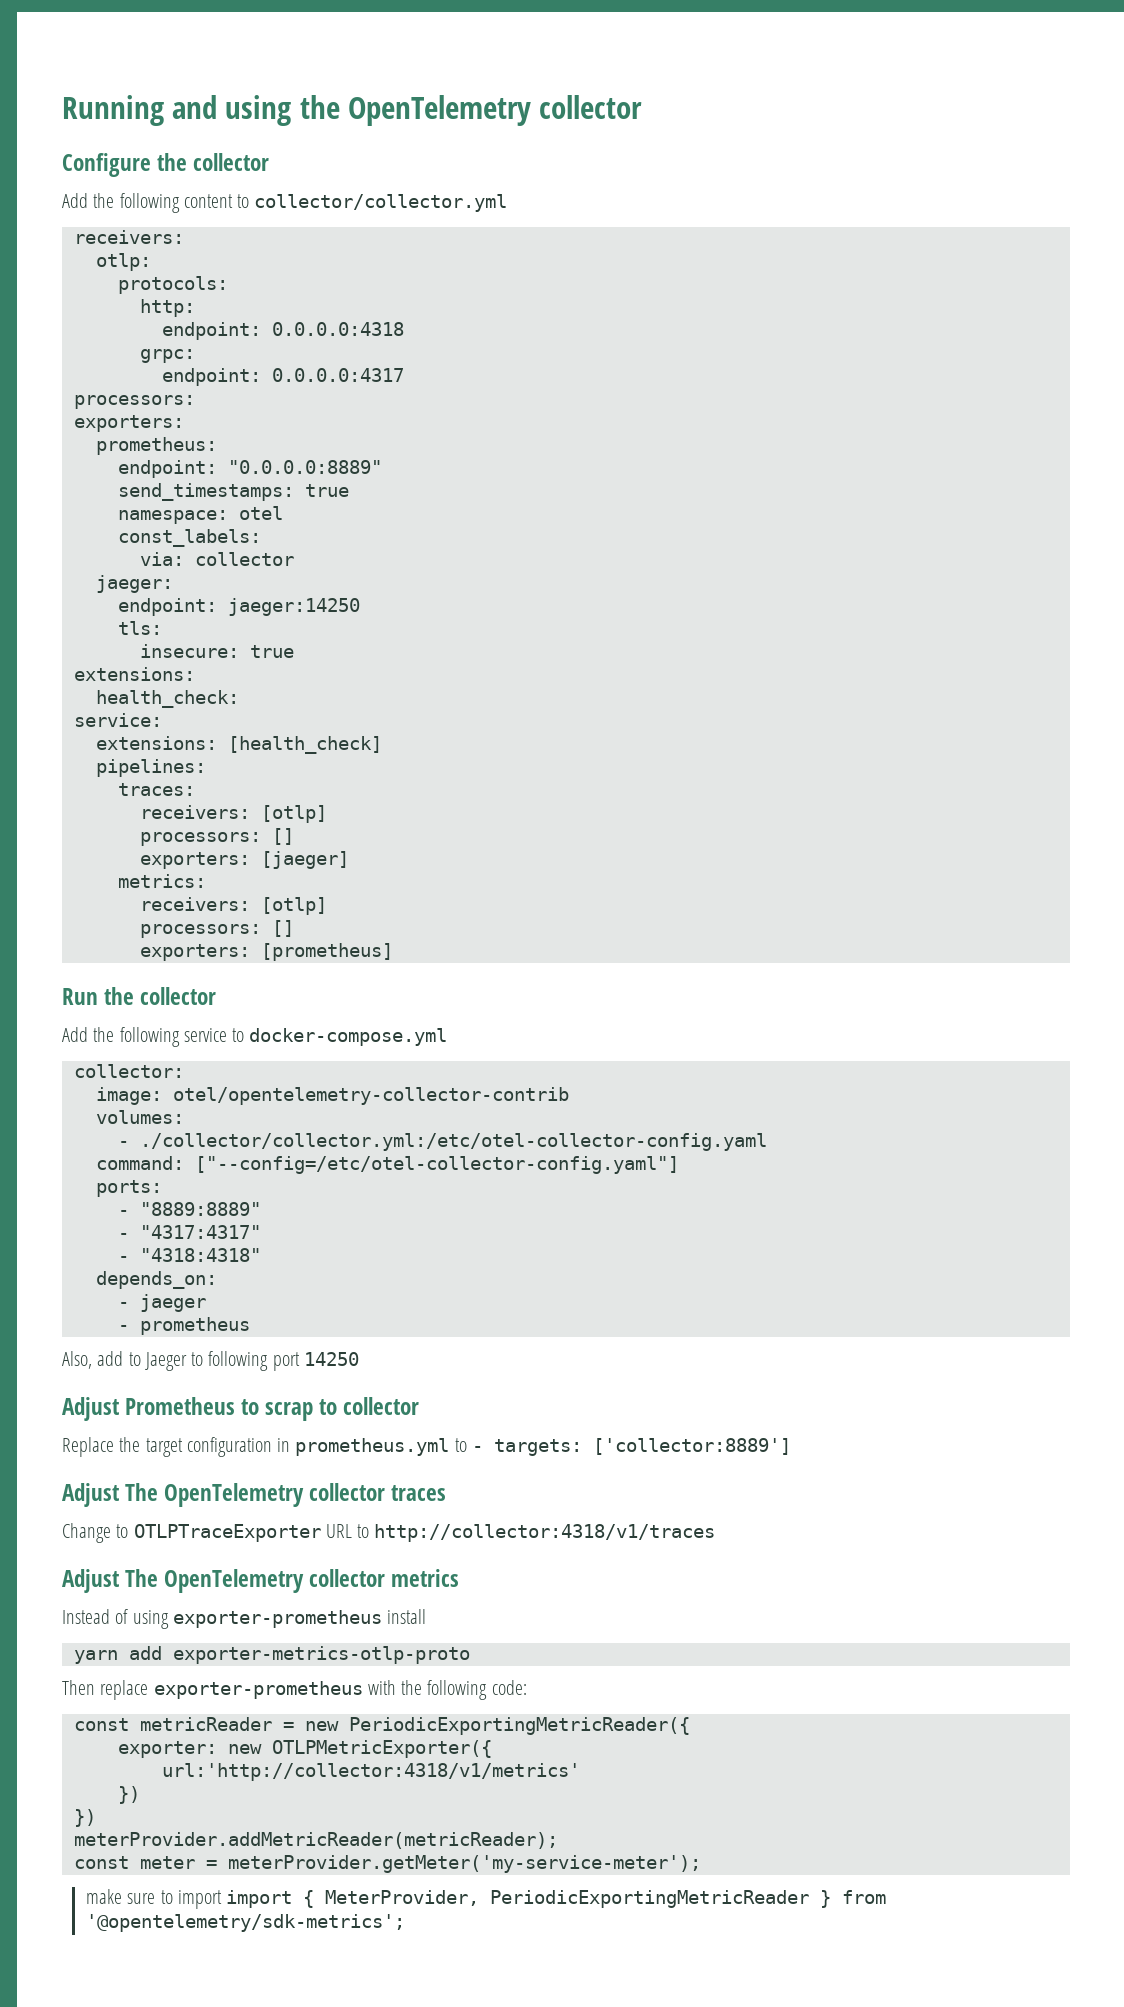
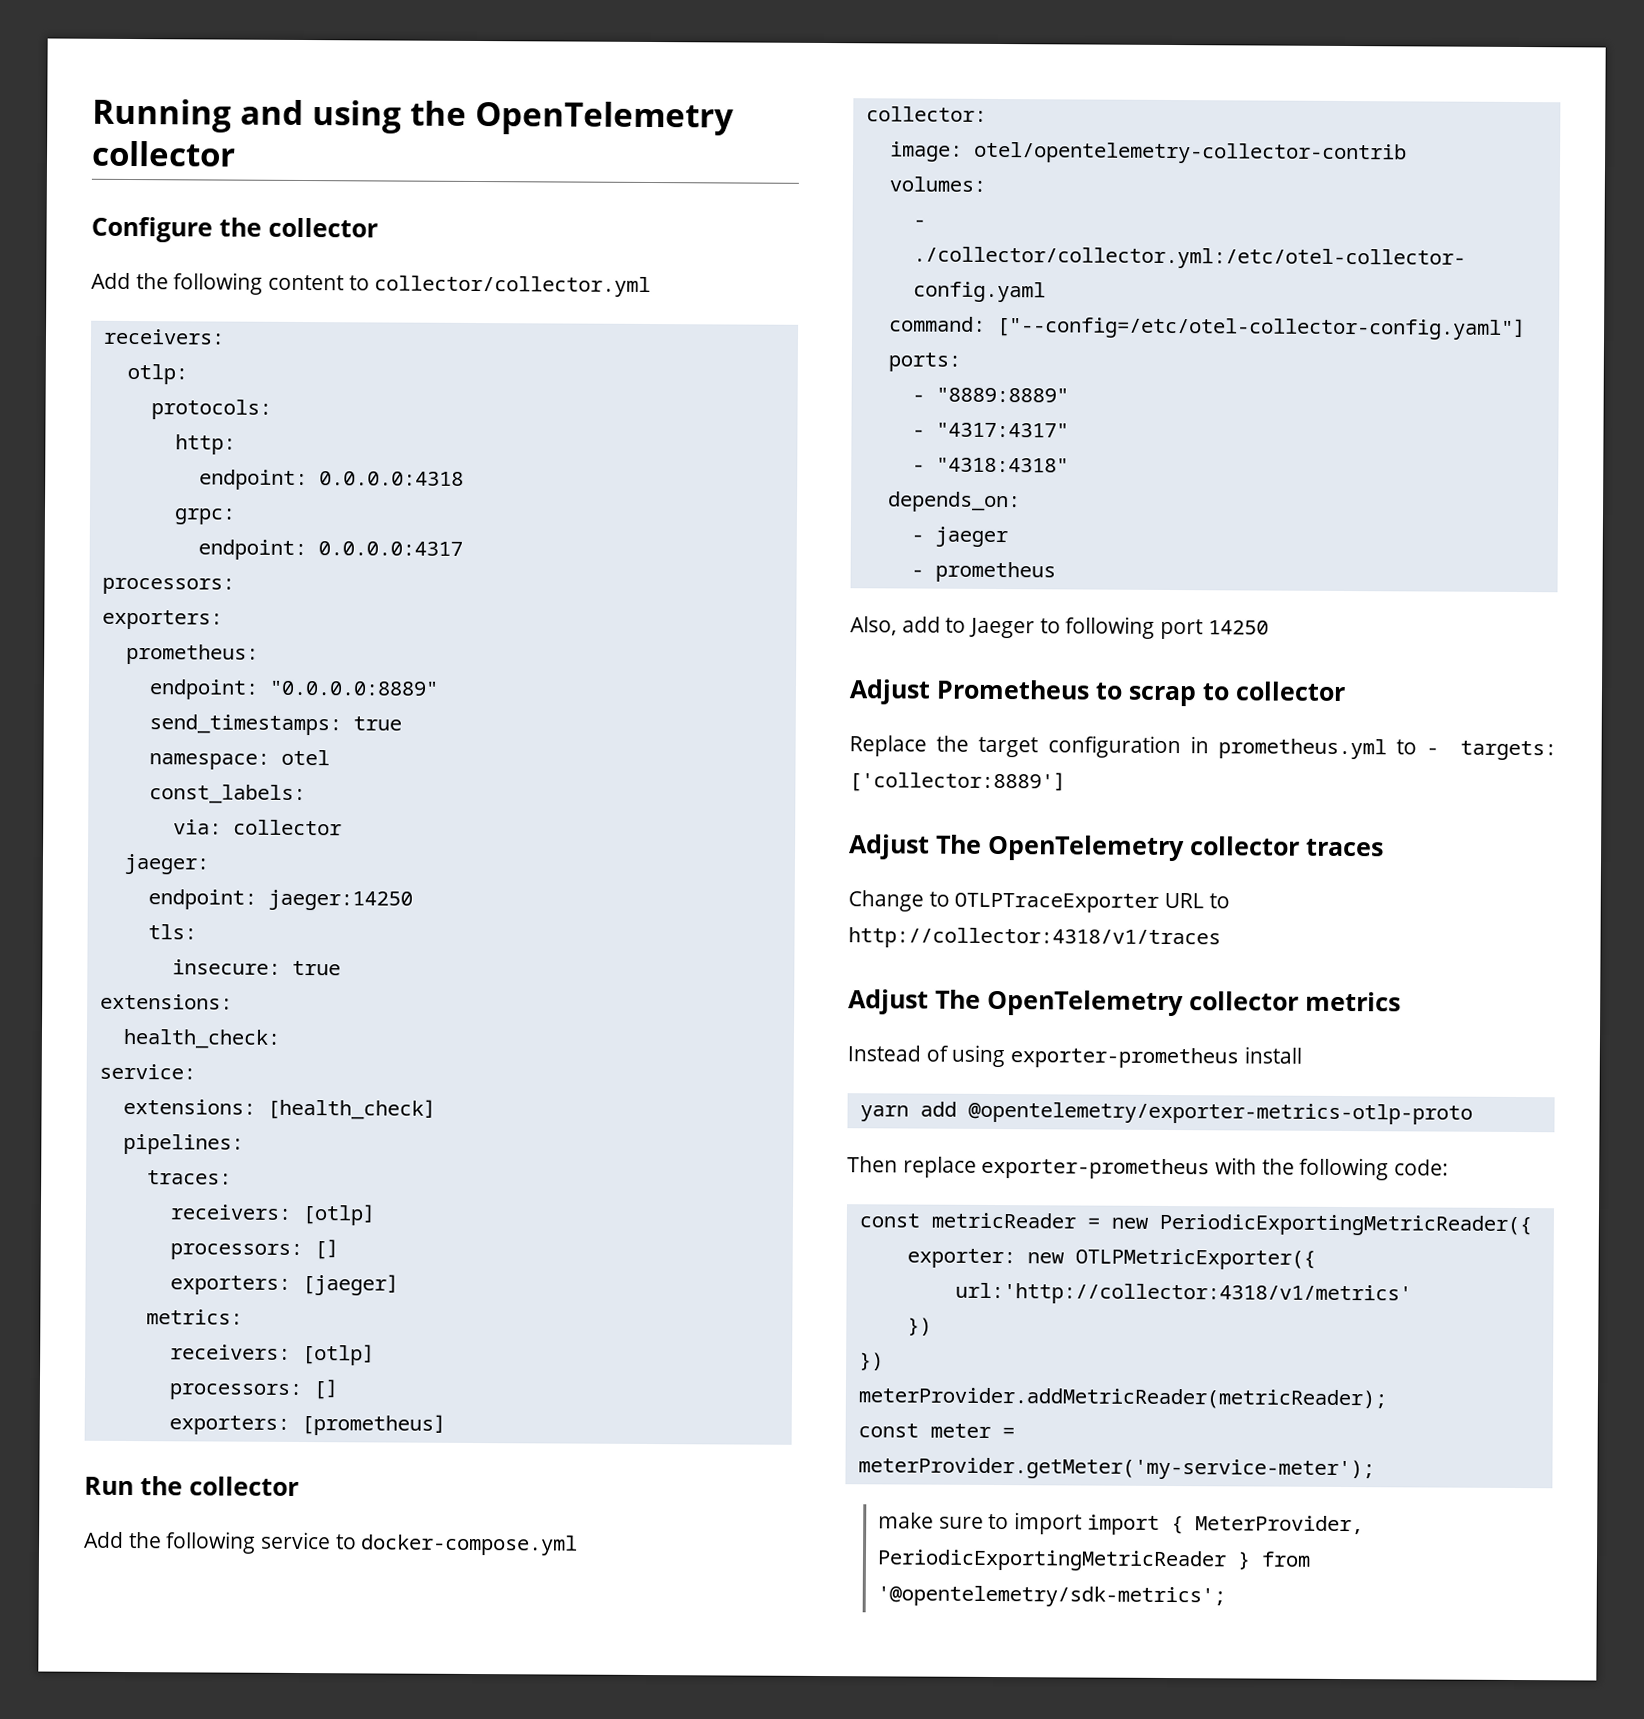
[172,1646,470,1664] exporter-metrics-otlp-proto -> [967,1101,1473,1125] @opentelemetry/exporter-metrics-otlp-proto

